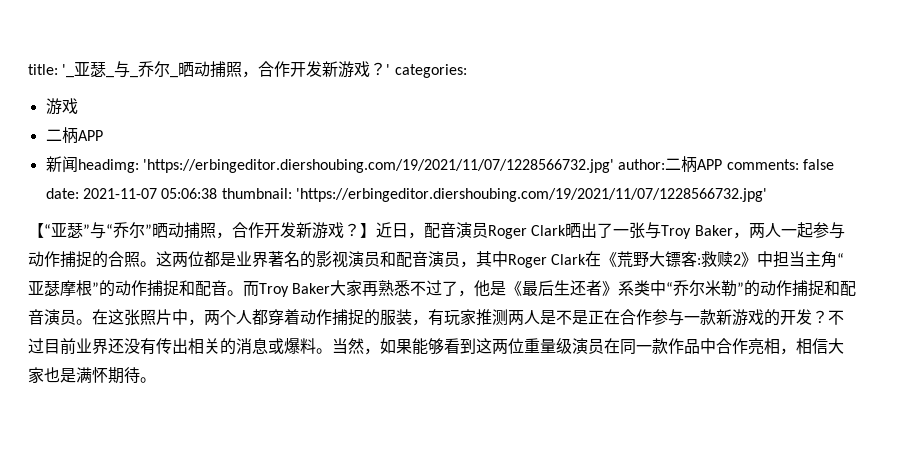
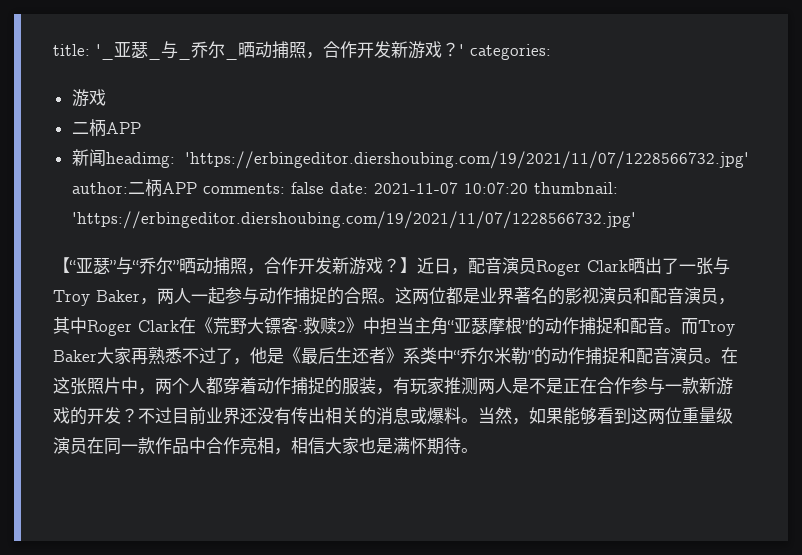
[161,188,218,199] 05:06:38 -> [463,182,528,194] 10:07:20

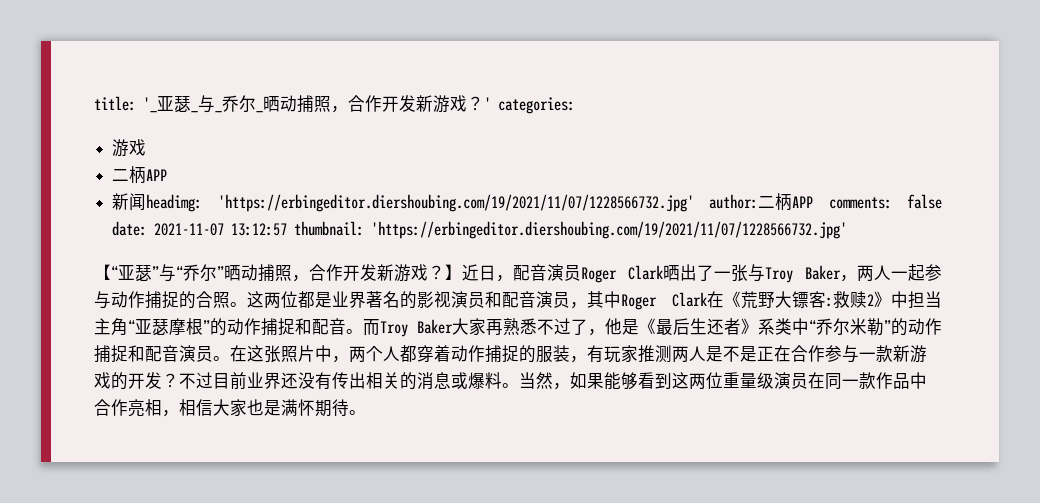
[463,182,528,194] 10:07:20 -> [231,223,288,236] 13:12:57

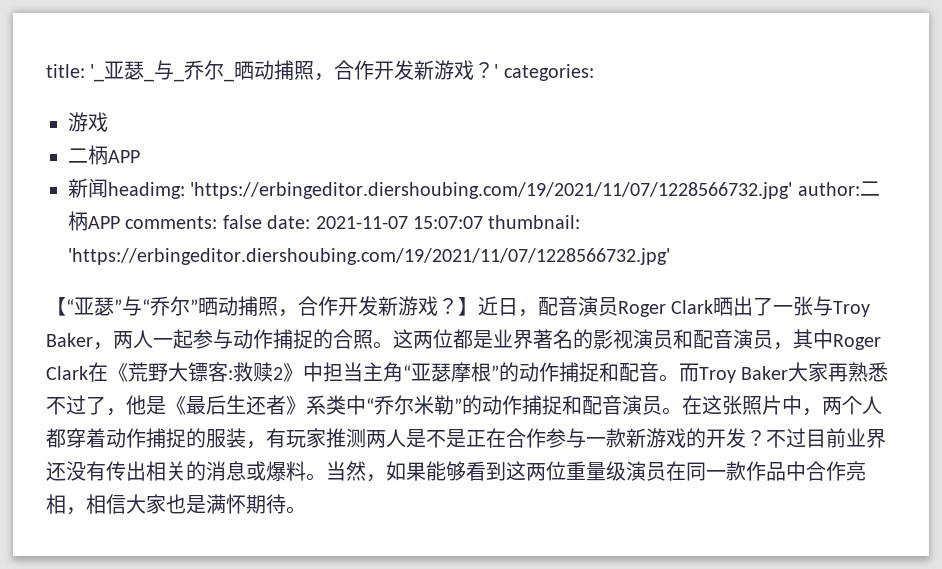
[231,223,288,236] 13:12:57 -> [413,216,483,229] 15:07:07

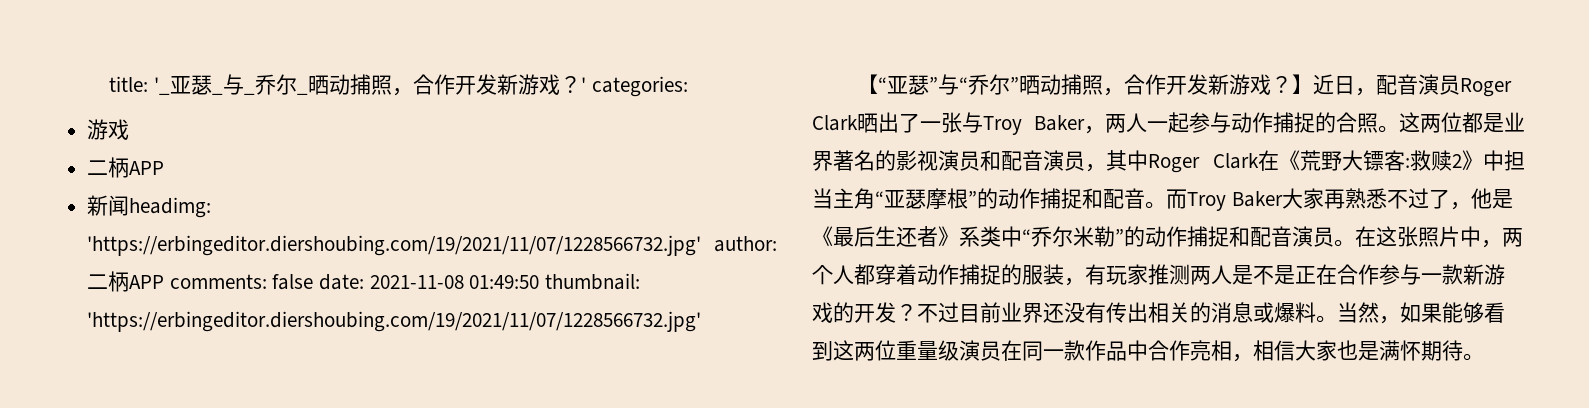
[315,216,483,229] 2021-11-07 15:07:07 -> [369,275,540,289] 2021-11-08 01:49:50

